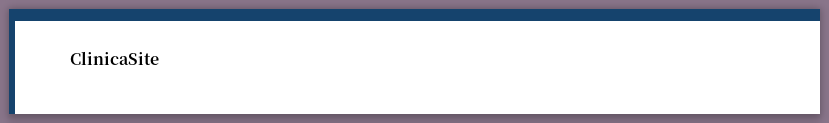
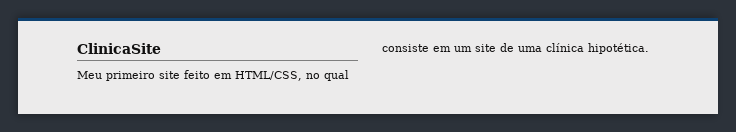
(159, 58) none -> [77,70,349,81] [382,43,649,54] // Meu primeiro site feito em HTML/CSS, no qual consiste em um site de uma clínica hipotética.

